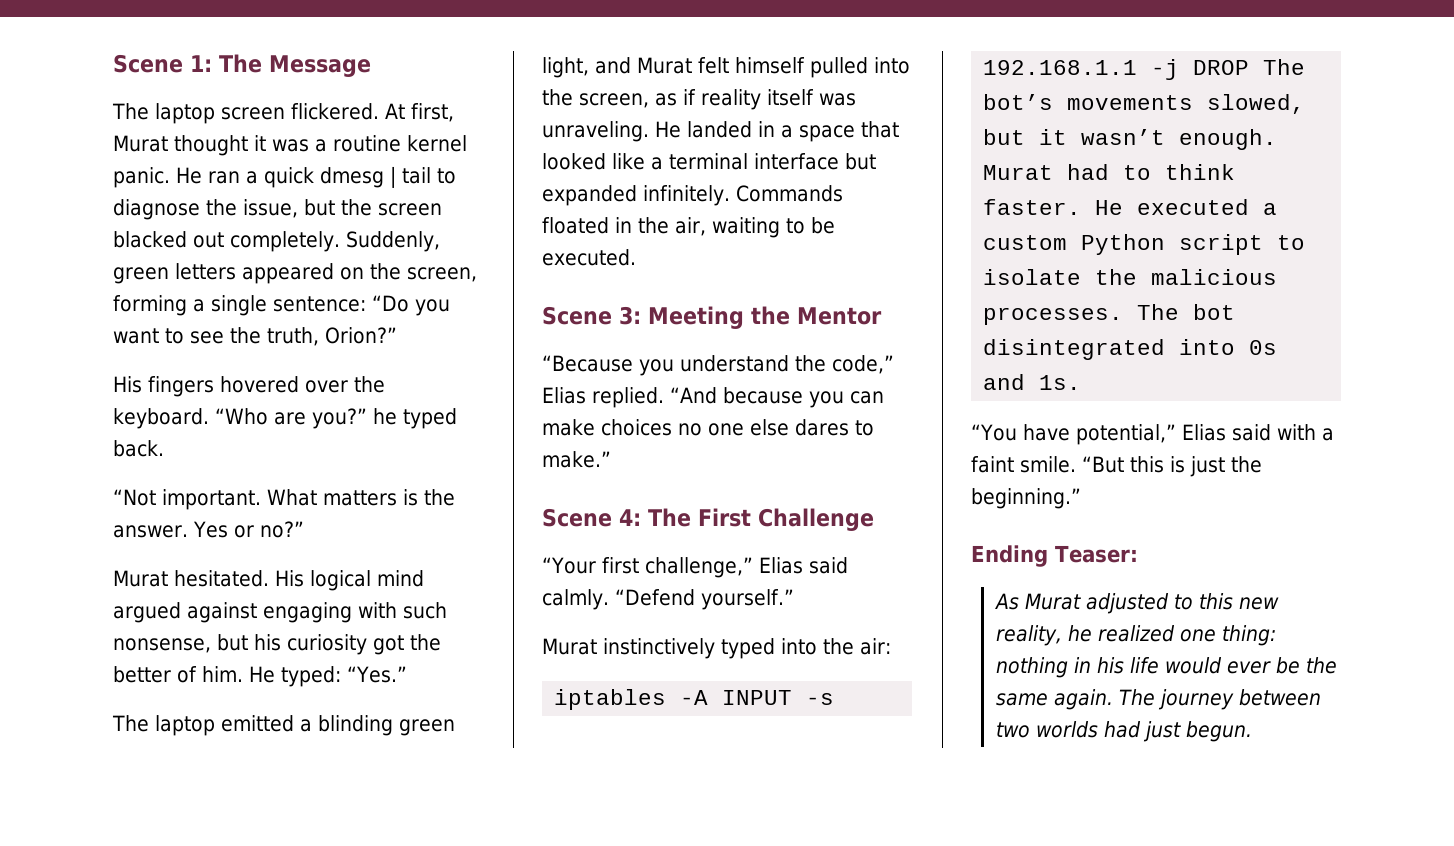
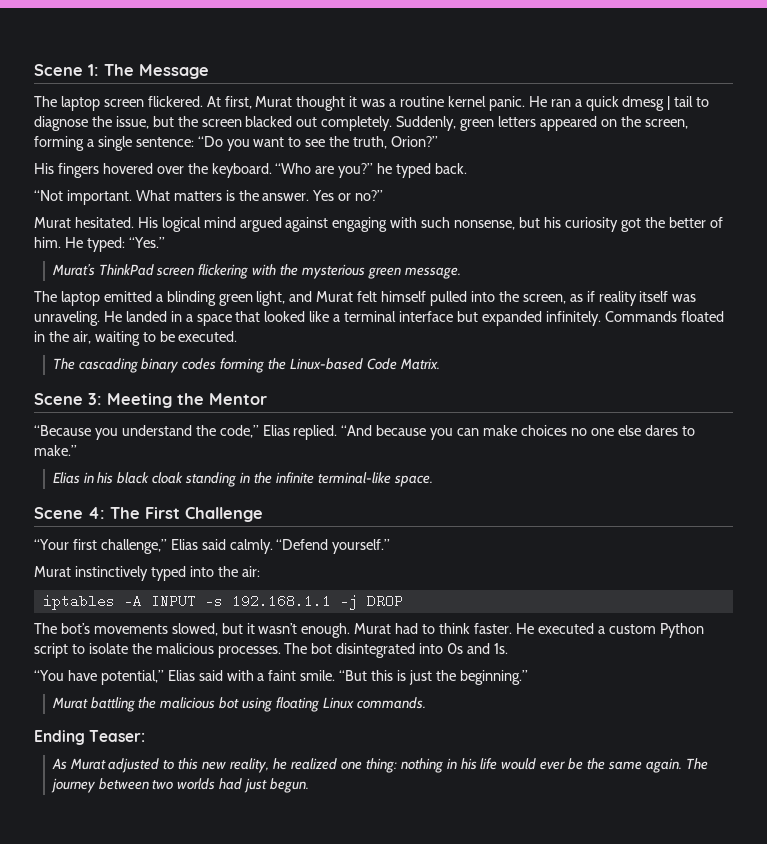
(407, 674) none -> [51,264,461,279] // Murat’s ThinkPad screen flickering with the mysterious green message.
(636, 257) none -> [52,358,440,373] // The cascading binary codes forming the Linux-based Code Matrix.
(611, 459) none -> [52,472,433,487] // Elias in his black cloak standing in the infinite terminal-like space.
(1250, 67) none -> (403, 601) //
(1081, 498) none -> [51,697,426,712] // Murat battling the malicious bot using floating Linux commands.

